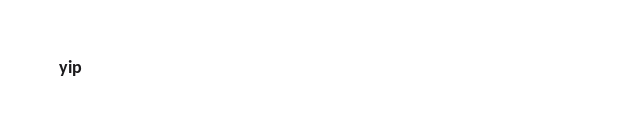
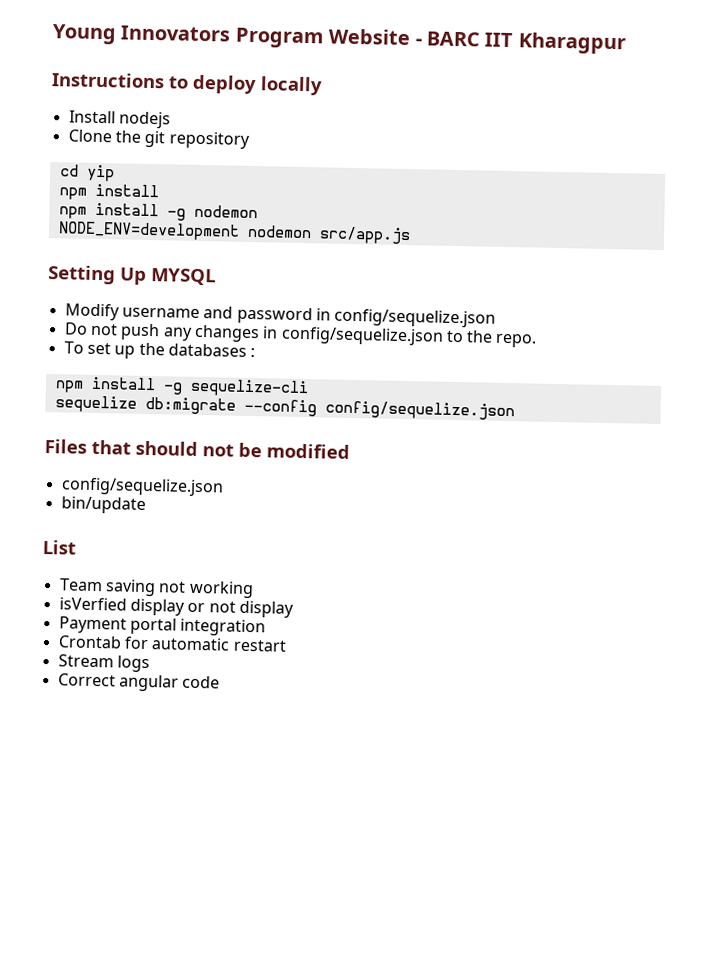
[59,60,82,76] yip -> [52,24,626,55] [51,72,323,96] [68,110,171,129] [67,129,250,149] [59,164,115,182] [58,183,159,200] [58,202,258,221] [57,221,411,245] [47,265,216,286] [64,303,497,328] [63,322,538,348] [63,341,256,359] [54,376,309,398] [54,395,515,421] [44,438,350,459] [60,477,224,497] [60,496,146,514] [42,539,76,555] [58,578,254,599] [58,597,294,618] [58,616,267,637] [57,635,287,652] [57,654,150,673] [57,673,221,692] Young Innovators Program Website - BARC IIT Kharagpur // Instructions to deploy locally // Install nodejs // Clone the git repository // cd yip // npm install // npm install -g nodemon // NODE_ENV=development nodemon src/app.js // Setting Up MYSQL // Modify username and password in config/sequelize.json // Do not push any changes in config/sequelize.json to the repo. // To set up the databases : // npm install -g sequelize-cli // sequelize db:migrate --config config/sequelize.json // Files that should not be modified // config/sequelize.json // bin/update // List // Team saving not working // isVerfied display or not display // Payment portal integration // Crontab for automatic restart // Stream logs // Correct angular code

